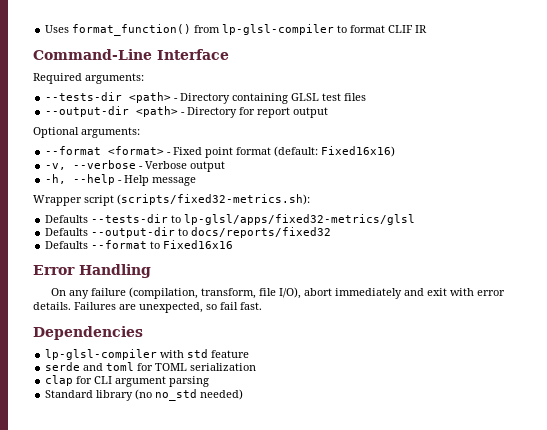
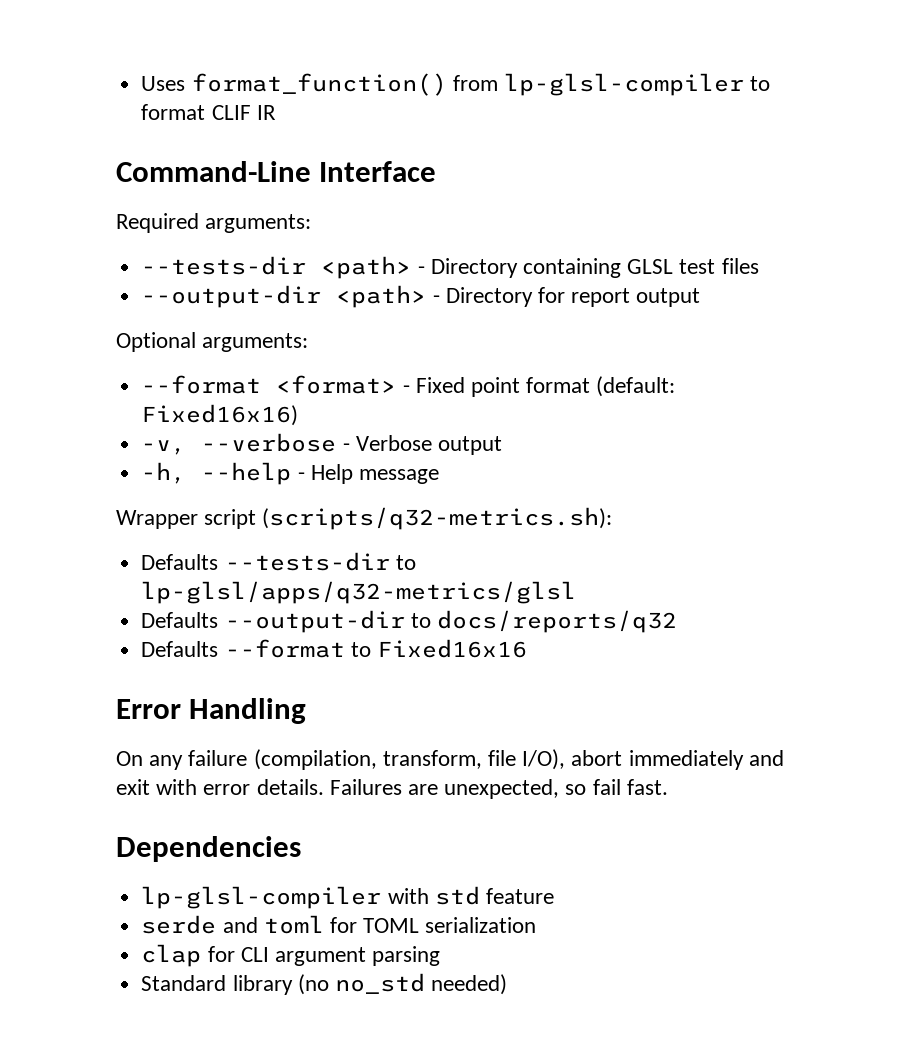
[117,194,310,205] (scripts/fixed32-metrics.sh): -> [262,507,613,530] (scripts/q32-metrics.sh):
[184,214,416,225] lp-glsl/apps/fixed32-metrics/glsl -> [141,581,577,604] lp-glsl/apps/q32-metrics/glsl
[191,227,332,238] docs/reports/fixed32 -> [436,610,677,633] docs/reports/q32

